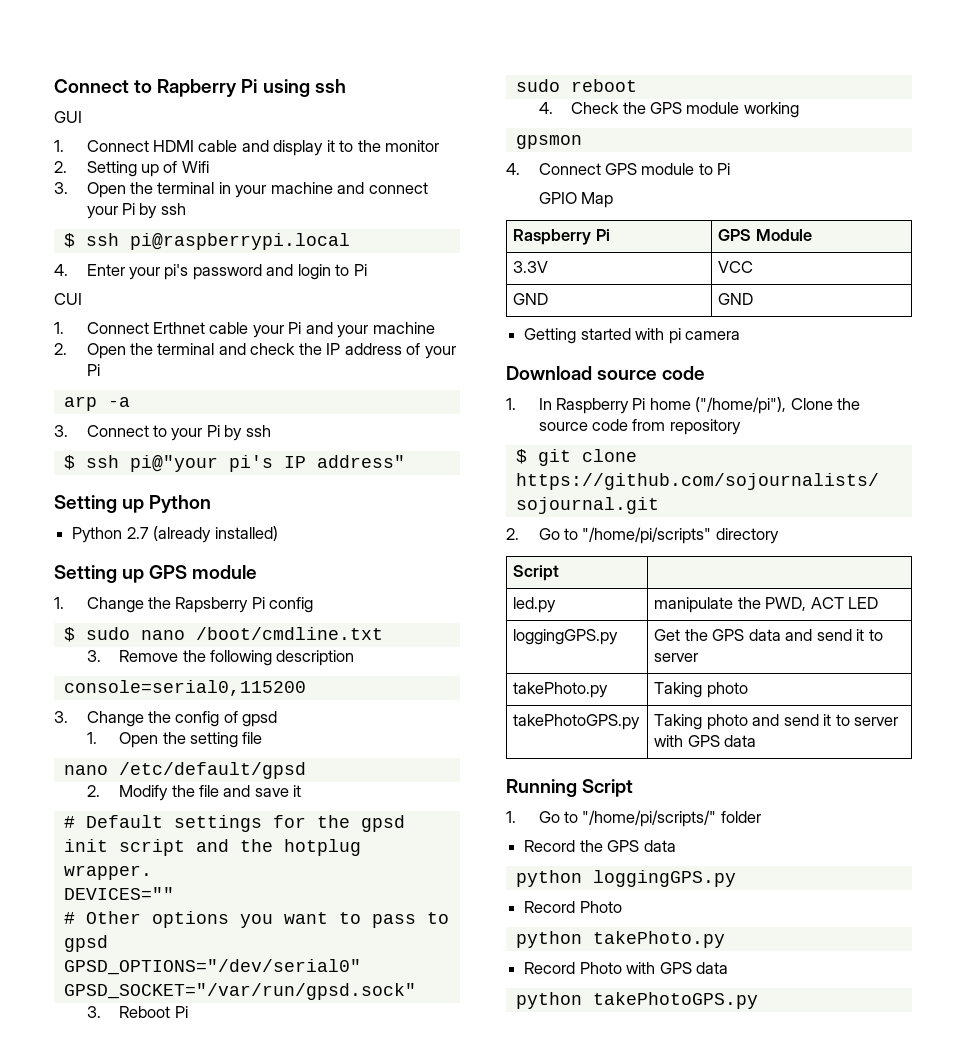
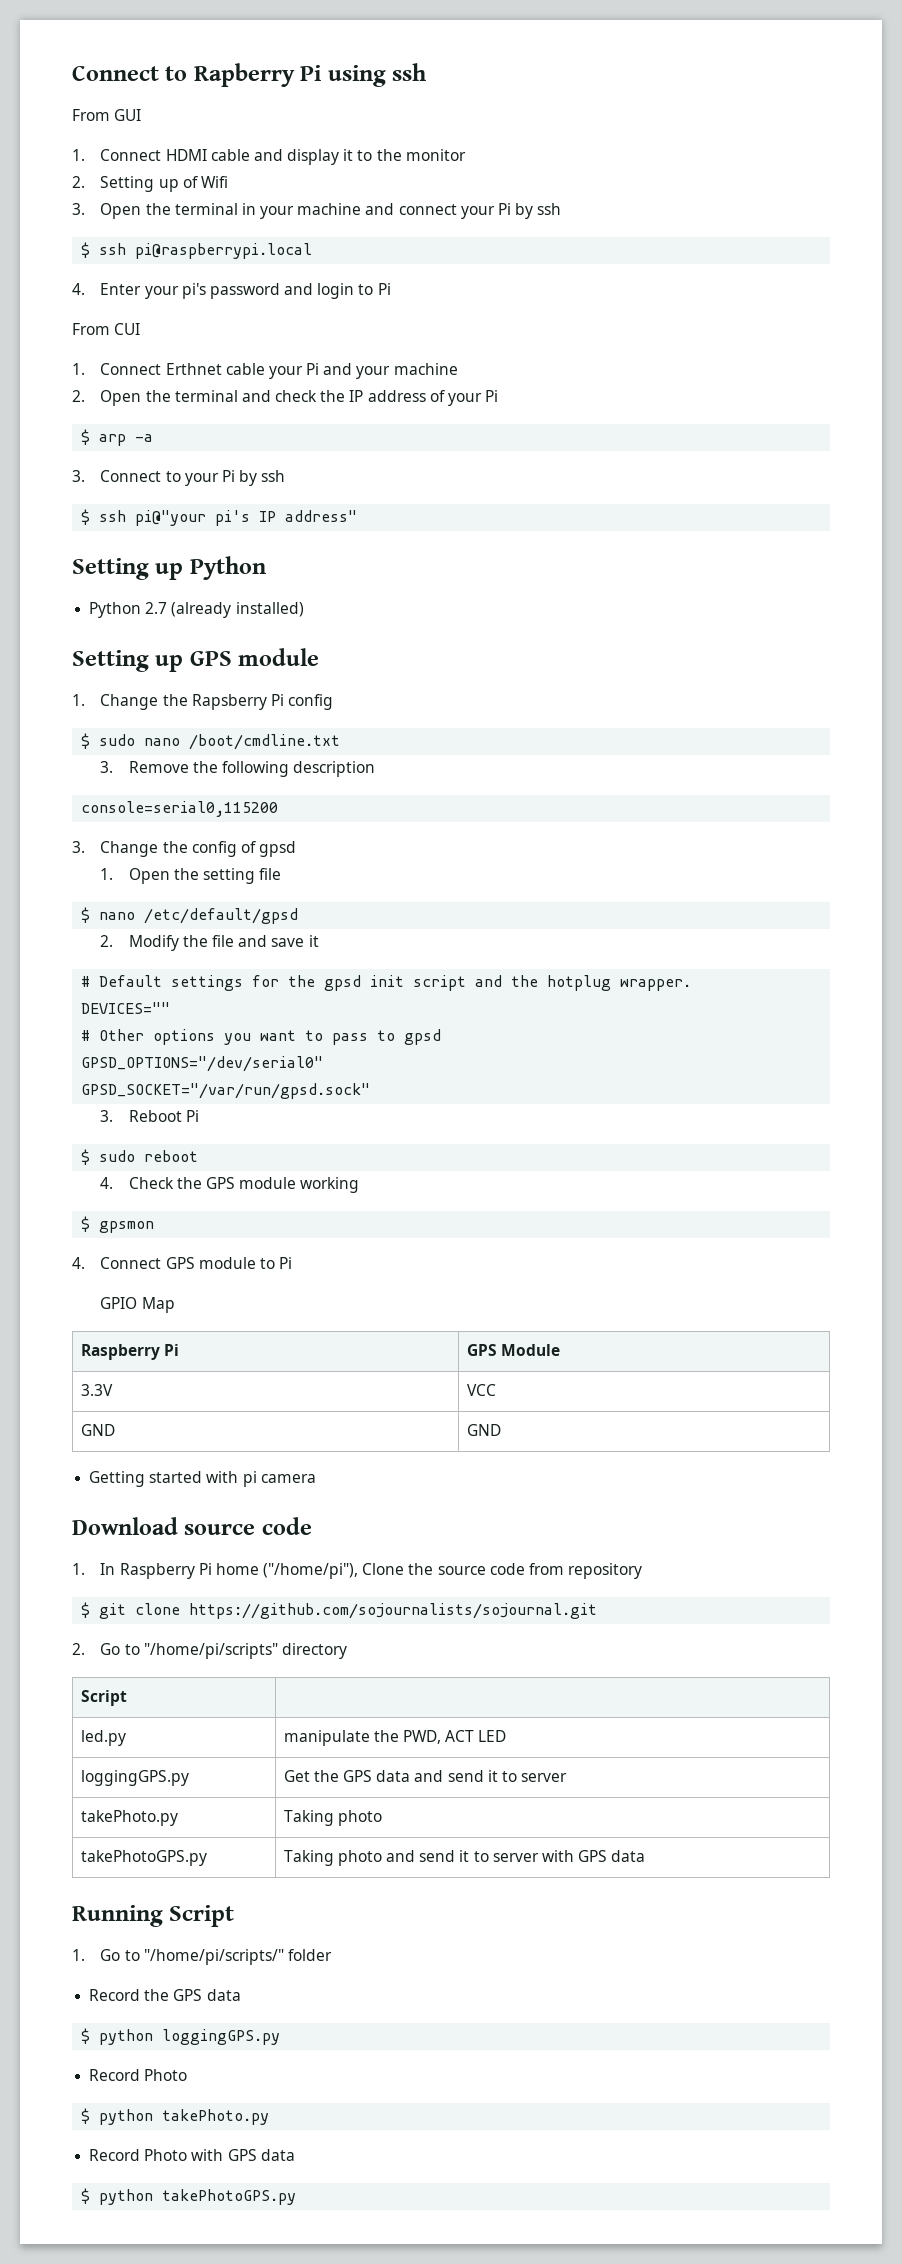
(346, 86) none -> [72,109,110,121] From
(367, 270) none -> [72,323,110,335] From
(100, 370) none -> [81,429,91,445] $
(263, 738) none -> [81,907,91,923] $
(188, 1012) none -> [81,1149,91,1165] $
(799, 110) none -> [81,1216,91,1232] $
(676, 846) none -> [81,2028,91,2044] $
(622, 907) none -> [81,2108,91,2124] $
(728, 968) none -> [81,2188,91,2204] $

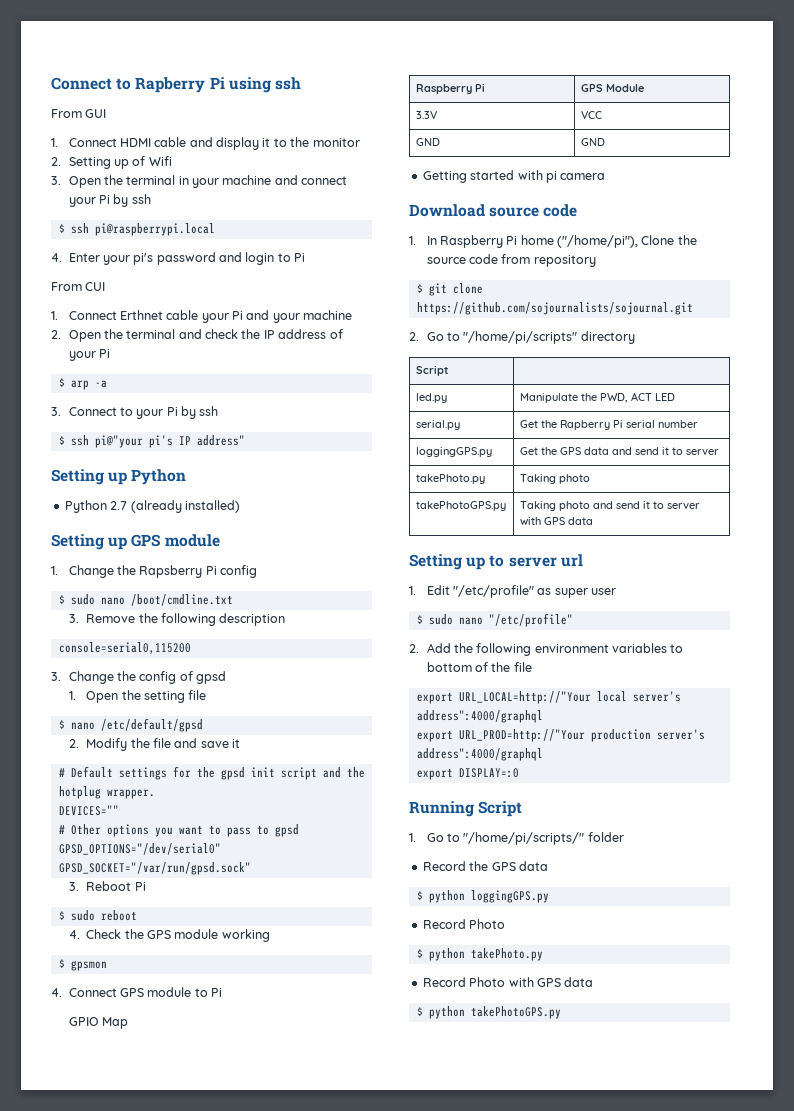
[283,1730,370,1746] manipulate -> [519,393,578,403] Manipulate
(507, 1736) none -> [415,420,460,430] [519,420,698,430] // serial.py | Get the Rapberry Pi serial number
(646, 1856) none -> [409,554,583,570] [409,585,617,598] [416,613,573,627] [409,643,684,656] [426,662,532,672] [416,691,681,704] [416,710,543,723] [416,729,705,742] [416,748,543,761] [416,768,519,780] // Setting up to server url // 1. Edit "/etc/profile" as super user // $ sudo nano "/etc/profile" // 2. Add the following environment variables to bottom of the file // export URL_LOCAL=http://"Your local server's address":4000/graphql // export URL_PROD=http://"Your production server's address":4000/graphql // export DISPLAY=:0

